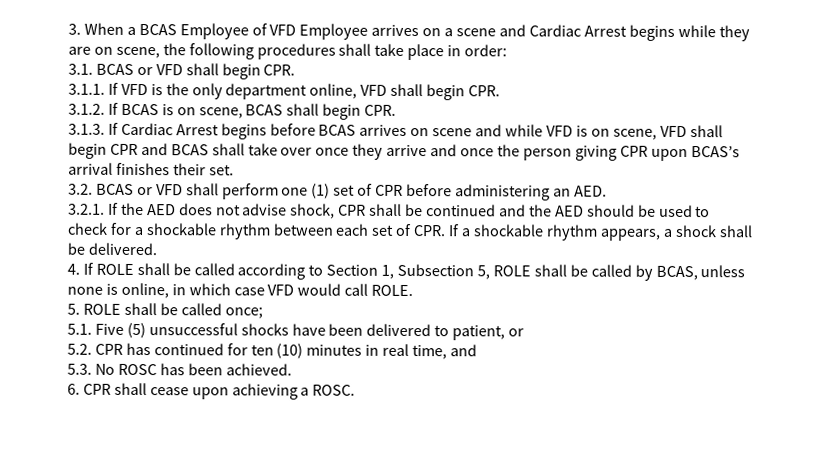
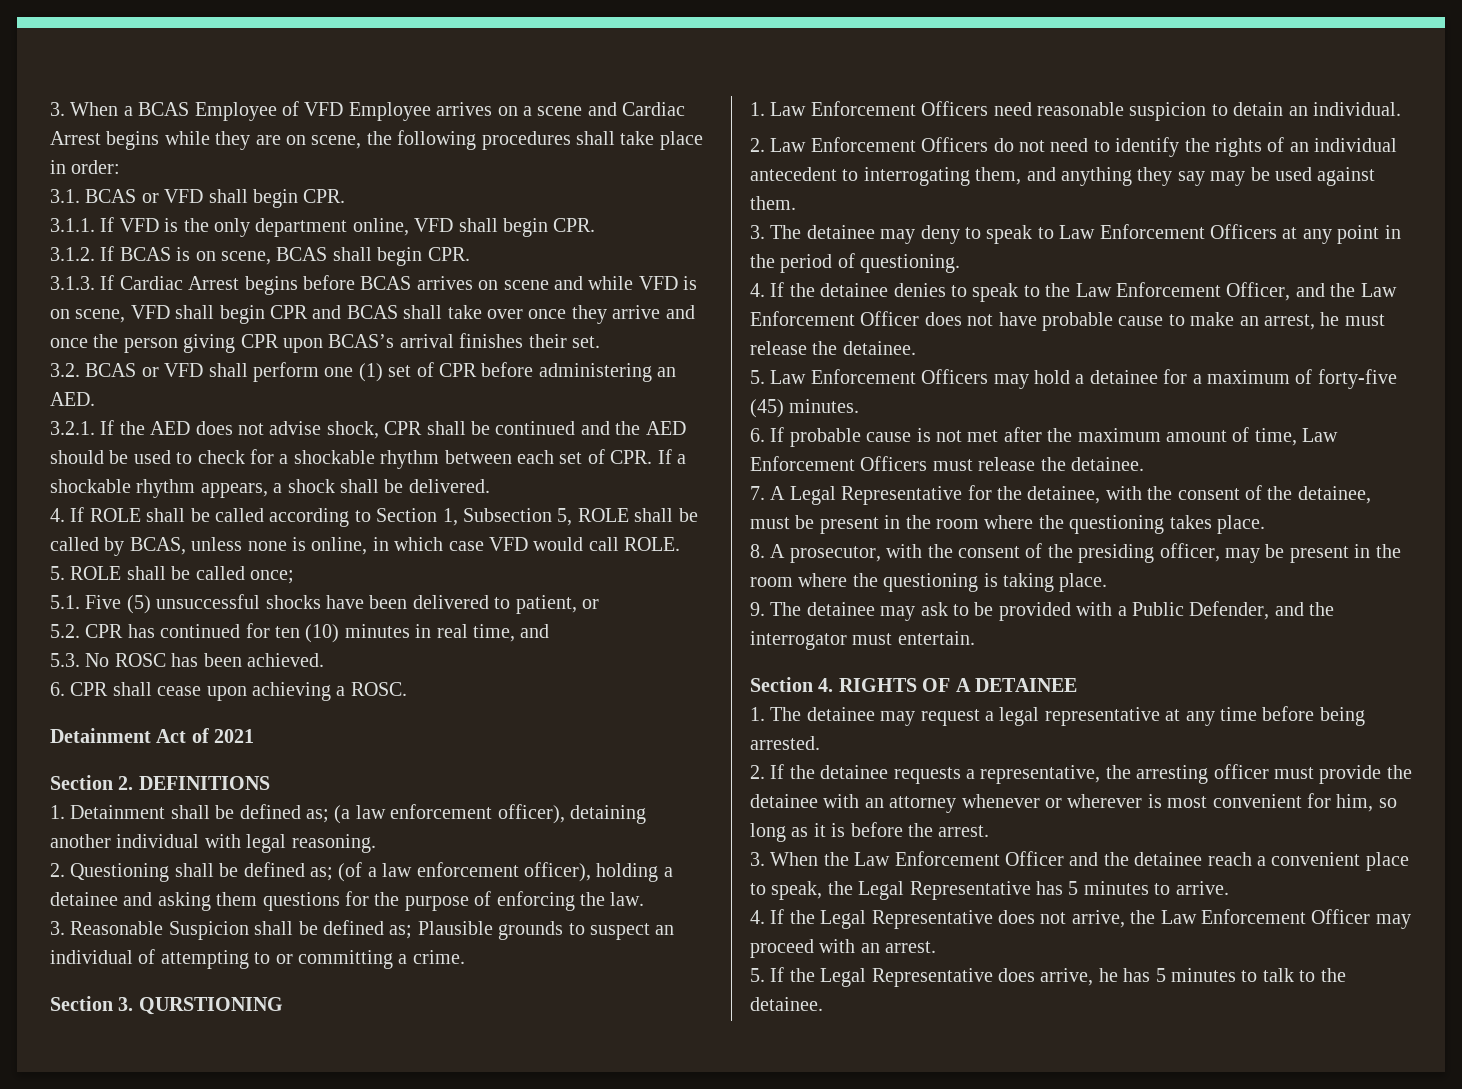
(356, 390) none -> [50,728,255,743] [50,775,270,790] [50,804,646,824] [50,834,376,853] [50,862,673,882] [50,891,645,911] [50,920,675,940] [50,949,465,969] [50,996,283,1015] [750,101,1401,121] [750,137,1398,157] [750,167,1376,186] [750,196,796,210] [750,224,1401,244] [750,253,961,273] [750,282,1397,302] [750,311,1385,331] [750,341,916,355] [750,369,1397,389] [750,399,860,418] [750,427,1339,447] [750,456,1144,471] [750,485,1371,505] [750,515,1265,534] [750,543,1401,563] [750,573,1108,592] [750,601,1335,621] [750,631,975,650] [750,677,1077,692] [750,706,1365,726] [750,736,820,750] [750,764,1412,784] [750,793,1397,813] [750,822,990,842] [750,851,1409,871] [750,881,1229,900] [750,909,1411,929] [750,939,937,958] [750,967,1346,987] [750,997,823,1011] // Detainment Act of 2021 // Section 2. DEFINITIONS // 1. Detainment shall be defined as; (a law enforcement officer), detaining another individual with legal reasoning. // 2. Questioning shall be defined as; (of a law enforcement officer), holding a detainee and asking them questions for the purpose of enforcing the law. // 3. Reasonable Suspicion shall be defined as; Plausible grounds to suspect an individual of attempting to or committing a crime. // Section 3. QURSTIONING // 1. Law Enforcement Officers need reasonable suspicion to detain an individual. // 2. Law Enforcement Officers do not need to identify the rights of an individual antecedent to interrogating them, and anything they say may be used against them. // 3. The detainee may deny to speak to Law Enforcement Officers at any point in the period of questioning. // 4. If the detainee denies to speak to the Law Enforcement Officer, and the Law Enforcement Officer does not have probable cause to make an arrest, he must release the detainee. // 5. Law Enforcement Officers may hold a detainee for a maximum of forty-five (45) minutes. // 6. If probable cause is not met after the maximum amount of time, Law Enforcement Officers must release the detainee. // 7. A Legal Representative for the detainee, with the consent of the detainee, must be present in the room where the questioning takes place. // 8. A prosecutor, with the consent of the presiding officer, may be present in the room where the questioning is taking place. // 9. The detainee may ask to be provided with a Public Defender, and the interrogator must entertain. // Section 4. RIGHTS OF A DETAINEE // 1. The detainee may request a legal representative at any time before being arrested. // 2. If the detainee requests a representative, the arresting officer must provide the detainee with an attorney whenever or wherever is most convenient for him, so long as it is before the arrest. // 3. When the Law Enforcement Officer and the detainee reach a convenient place to speak, the Legal Representative has 5 minutes to arrive. // 4. If the Legal Representative does not arrive, the Law Enforcement Officer may proceed with an arrest. // 5. If the Legal Representative does arrive, he has 5 minutes to talk to the detainee.

